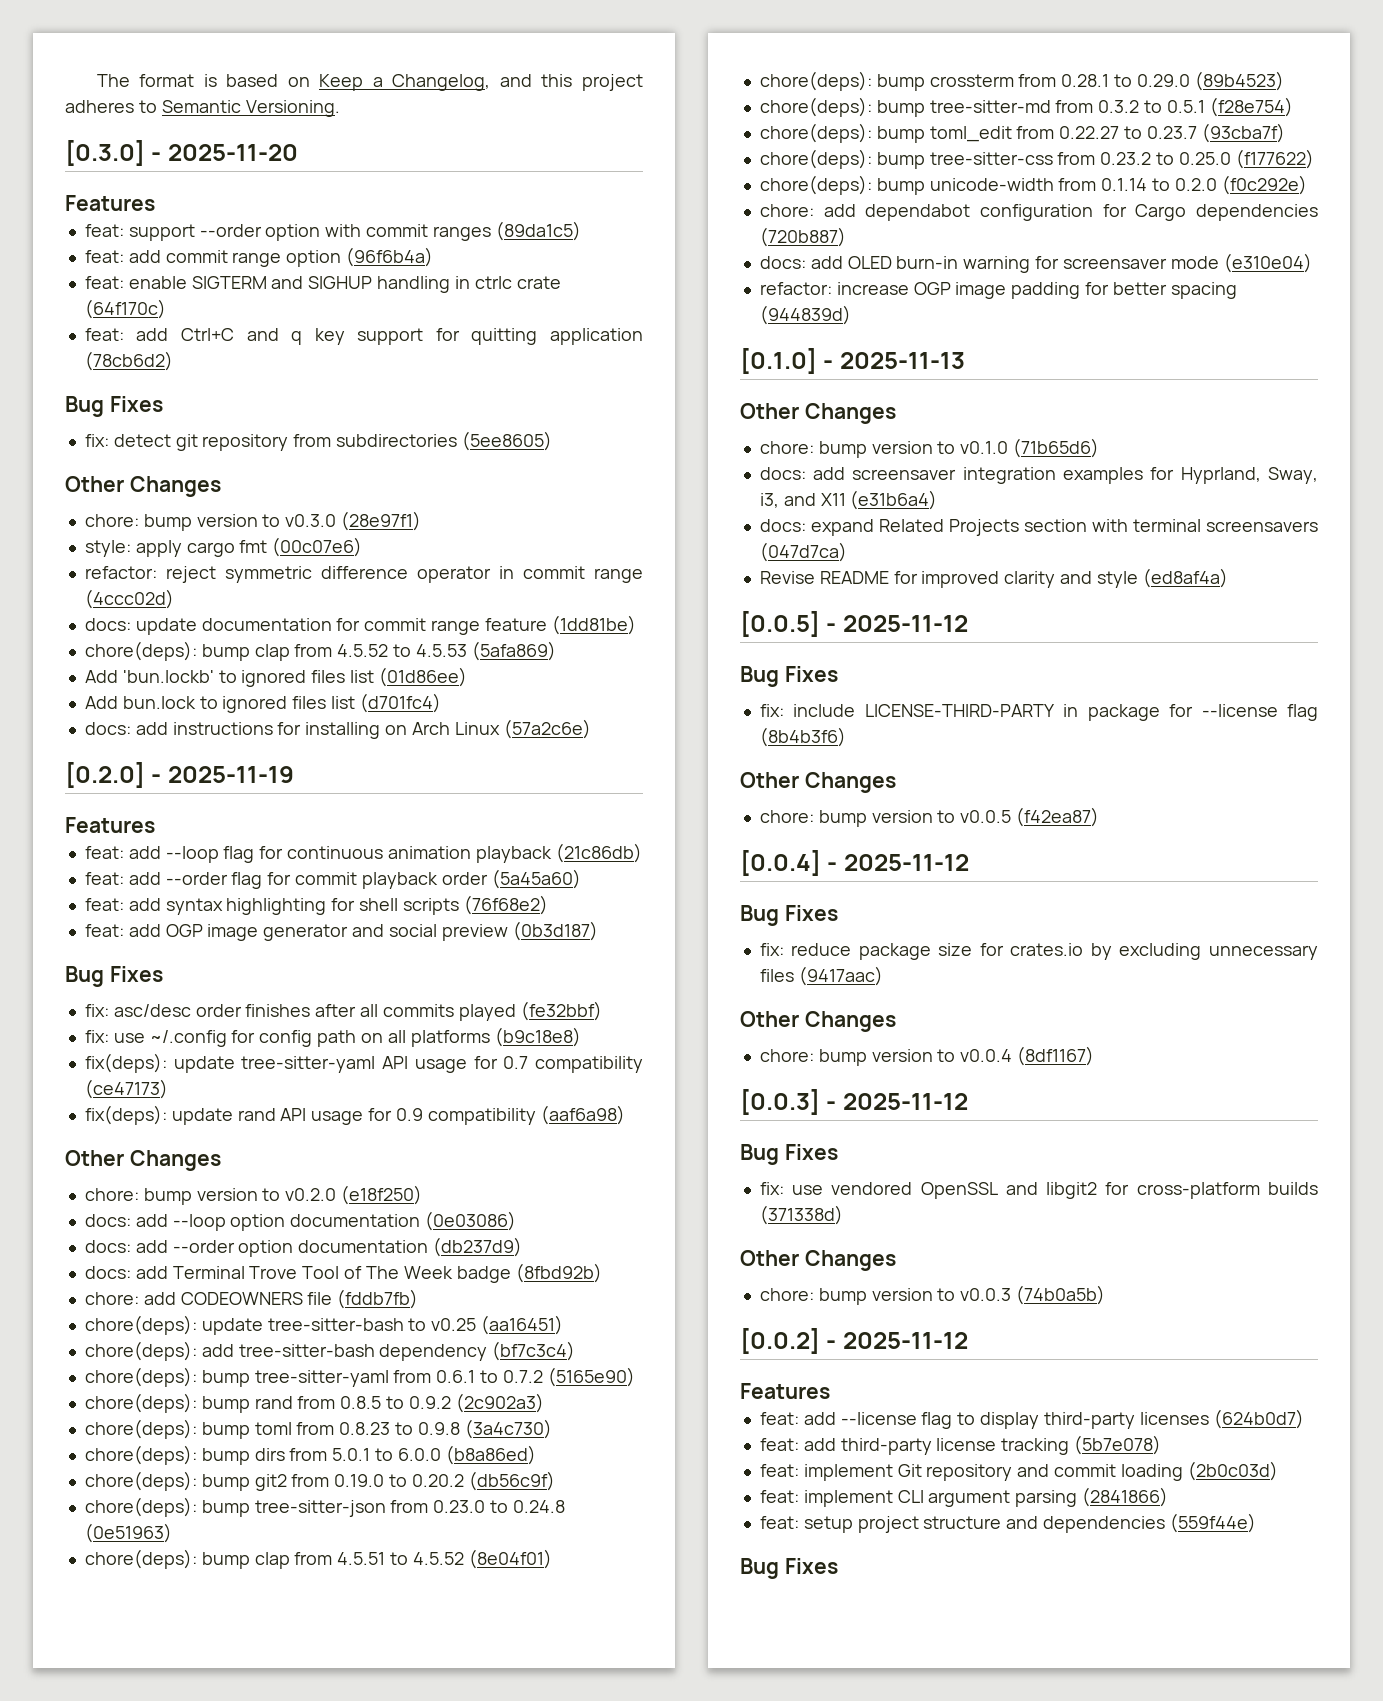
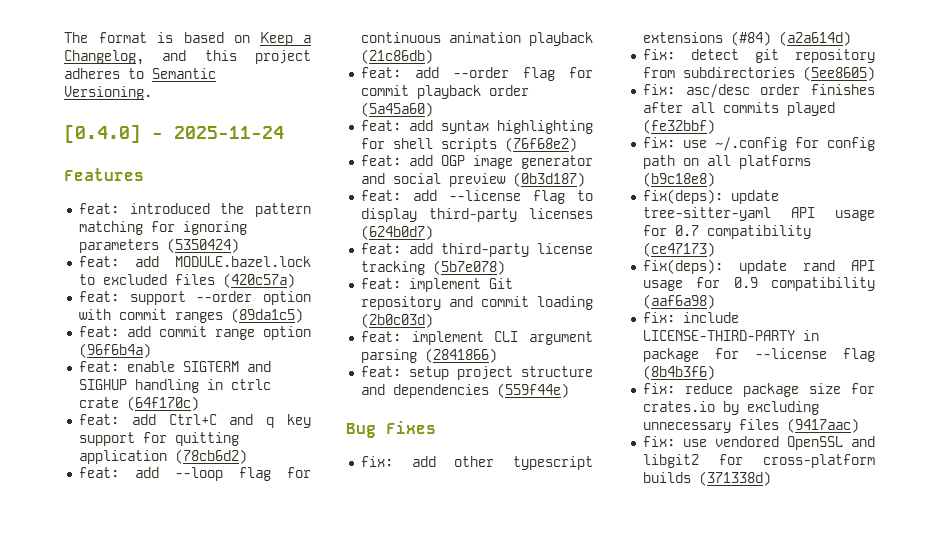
[65,140,298,166] [65,195,155,211] [0.3.0] - 2025-11-20 // Features -> [64,124,284,143] [64,168,144,181] [78,203,311,217] [78,221,247,235] [78,238,239,253] [78,256,311,267] [78,273,295,288] [0.4.0] - 2025-11-24 // Features // feat: introduced the pattern matching for ignoring parameters (5350424) // feat: add MODULE.bazel.lock to excluded files (420c57a)
[65,396,163,417] [84,431,552,451] [65,476,221,497] [84,511,422,531] [84,537,363,557] [84,566,644,583] [84,589,174,609] [84,615,636,635] [84,641,556,661] [84,667,467,687] [84,693,441,713] [84,719,591,739] [65,762,294,788] [65,817,155,833] // Bug Fixes // fix: detect git repository from subdirectories (5ee8605) // Other Changes // chore: bump version to v0.3.0 (28e97f1) // style: apply cargo fmt (00c07e6) // refactor: reject symmetric difference operator in commit range (4ccc02d) // docs: update documentation for commit range feature (1dd81be) // chore(deps): bump clap from 4.5.52 to 4.5.53 (5afa869) // Add 'bun.lockb' to ignored files list (01d86ee) // Add bun.lock to ignored files list (d701fc4) // docs: add instructions for installing on Arch Linux (57a2c6e) // [0.2.0] - 2025-11-19 // Features -> (247, 456) none
[65,966,163,987] [84,1001,602,1021] [84,1027,581,1047] [84,1053,643,1073] [84,1079,168,1099] [84,1105,625,1125] [65,1150,221,1171] [84,1185,423,1205] [84,1211,517,1231] [84,1237,523,1257] [84,1263,602,1283] [84,1289,419,1309] [84,1315,564,1335] [84,1341,576,1361] [84,1367,635,1387] [84,1393,544,1413] [84,1419,552,1439] [84,1445,536,1465] [84,1471,555,1491] [84,1497,565,1517] [84,1523,172,1543] [84,1549,552,1569] [759,71,1284,91] [759,97,1293,117] [759,123,1285,143] [759,149,1314,169] [759,175,1307,195] [759,204,1318,221] [759,227,846,247] [759,253,1312,273] [759,282,1237,299] [759,305,851,325] [740,348,965,374] [740,403,896,424] [759,438,1100,458] [759,467,1318,484] [759,490,938,510] [759,519,1318,536] [759,542,847,562] [759,568,1228,588] [740,611,968,637] [740,666,838,687] [759,704,1318,721] [759,727,846,747] [740,772,896,793] [759,807,1100,827] [740,850,969,876] [740,905,838,926] [759,943,1319,960] [759,966,883,986] [740,1011,896,1032] [759,1046,1095,1066] [740,1089,968,1115] [740,1144,838,1165] [759,1182,1318,1199] [759,1205,843,1225] [740,1250,896,1271] [759,1285,1106,1305] [740,1328,968,1354] [740,1383,830,1399] // Bug Fixes // fix: asc/desc order finishes after all commits played (fe32bbf) // fix: use ~/.config for config path on all platforms (b9c18e8) // fix(deps): update tree-sitter-yaml API usage for 0.7 compatibility (ce47173) // fix(deps): update rand API usage for 0.9 compatibility (aaf6a98) // Other Changes // chore: bump version to v0.2.0 (e18f250) // docs: add --loop option documentation (0e03086) // docs: add --order option documentation (db237d9) // docs: add Terminal Trove Tool of The Week badge (8fbd92b) // chore: add CODEOWNERS file (fddb7fb) // chore(deps): update tree-sitter-bash to v0.25 (aa16451) // chore(deps): add tree-sitter-bash dependency (bf7c3c4) // chore(deps): bump tree-sitter-yaml from 0.6.1 to 0.7.2 (5165e90) // chore(deps): bump rand from 0.8.5 to 0.9.2 (2c902a3) // chore(deps): bump toml from 0.8.23 to 0.9.8 (3a4c730) // chore(deps): bump dirs from 5.0.1 to 6.0.0 (b8a86ed) // chore(deps): bump git2 from 0.19.0 to 0.20.2 (db56c9f) // chore(deps): bump tree-sitter-json from 0.23.0 to 0.24.8 (0e51963) // chore(deps): bump clap from 4.5.51 to 4.5.52 (8e04f01) // chore(deps): bump crossterm from 0.28.1 to 0.29.0 (89b4523) // chore(deps): bump tree-sitter-md from 0.3.2 to 0.5.1 (f28e754) // chore(deps): bump toml_edit from 0.22.27 to 0.23.7 (93cba7f) // chore(deps): bump tree-sitter-css from 0.23.2 to 0.25.0 (f177622) // chore(deps): bump unicode-width from 0.1.14 to 0.2.0 (f0c292e) // chore: add dependabot configuration for Cargo dependencies (720b887) // docs: add OLED burn-in warning for screensaver mode (e310e04) // refactor: increase OGP image padding for better spacing (944839d) // [0.1.0] - 2025-11-13 // Other Changes // chore: bump version to v0.1.0 (71b65d6) // docs: add screensaver integration examples for Hyprland, Sway, i3, and X11 (e31b6a4) // docs: expand Related Projects section with terminal screensavers (047d7ca) // Revise README for improved clarity and style (ed8af4a) // [0.0.5] - 2025-11-12 // Bug Fixes // fix: include LICENSE-THIRD-PARTY in package for --license flag (8b4b3f6) // Other Changes // chore: bump version to v0.0.5 (f42ea87) // [0.0.4] - 2025-11-12 // Bug Fixes // fix: reduce package size for crates.io by excluding unnecessary files (9417aac) // Other Changes // chore: bump version to v0.0.4 (8df1167) // [0.0.3] - 2025-11-12 // Bug Fixes // fix: use vendored OpenSSL and libgit2 for cross-platform builds (371338d) // Other Changes // chore: bump version to v0.0.3 (74b0a5b) // [0.0.2] - 2025-11-12 // Features -> (585, 179) none
(838, 1566) none -> [360,456,593,470] [642,31,851,46] [642,49,875,63] [642,66,875,81] [642,84,875,98] [642,102,835,116] [642,119,715,134] [642,137,875,151] [642,155,811,169] [642,172,715,187] [642,189,779,204] [642,207,875,221] [642,225,811,239] [642,242,715,257] [642,259,875,274] [642,277,875,291] [642,294,715,309] [642,312,739,323] [642,330,819,341] [642,348,875,362] [642,365,715,380] [642,383,875,397] [642,401,819,415] [642,418,859,433] [642,436,875,450] [642,454,875,468] [642,471,771,486] // fix: add other typescript extensions (#84) (a2a614d) // fix: detect git repository from subdirectories (5ee8605) // fix: asc/desc order finishes after all commits played (fe32bbf) // fix: use ~/.config for config path on all platforms (b9c18e8) // fix(deps): update tree-sitter-yaml API usage for 0.7 compatibility (ce47173) // fix(deps): update rand API usage for 0.9 compatibility (aaf6a98) // fix: include LICENSE-THIRD-PARTY in package for --license flag (8b4b3f6) // fix: reduce package size for crates.io by excluding unnecessary files (9417aac) // fix: use vendored OpenSSL and libgit2 for cross-platform builds (371338d)

